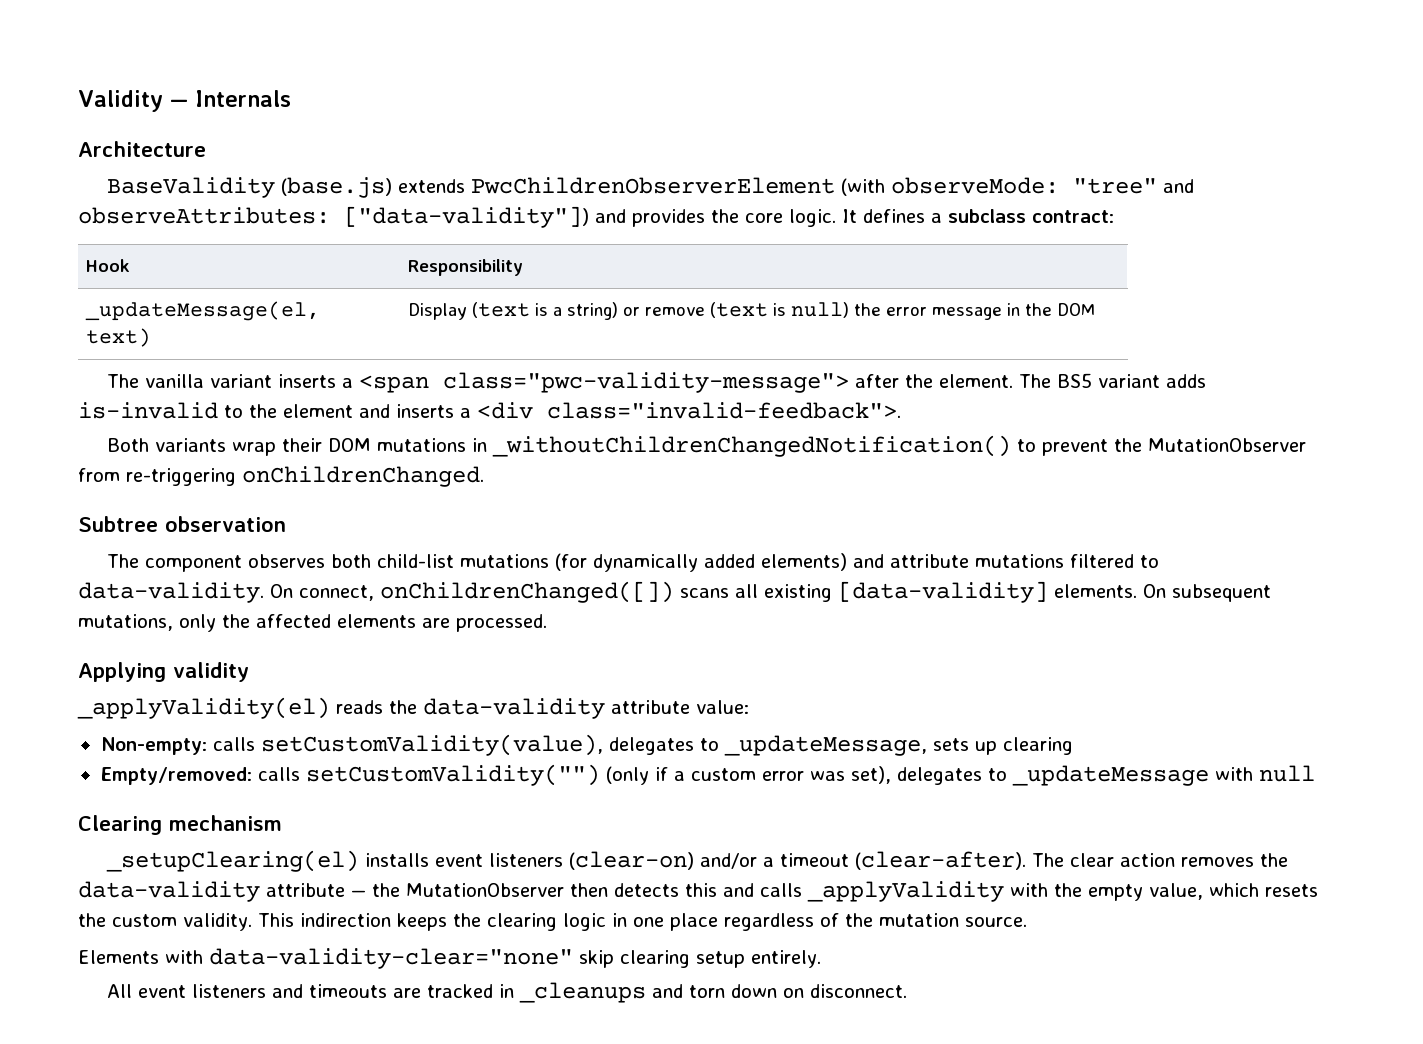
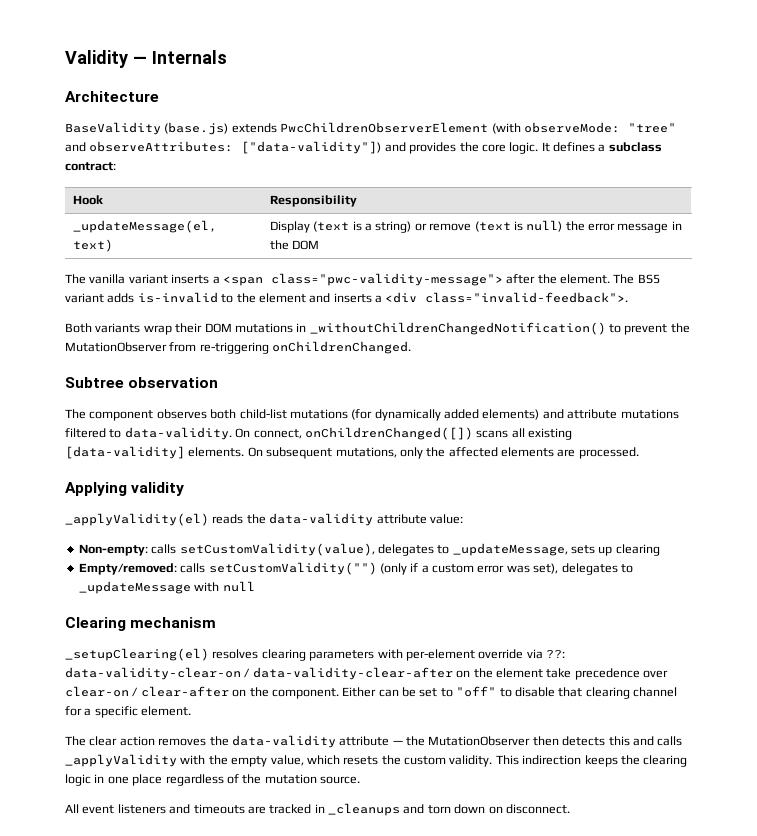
[365,851,1027,870] installs event listeners (clear-on) and/or a timeout (clear-after). -> [212,649,565,661] [65,667,668,680] [65,686,677,699] [65,706,192,718] resolves clearing parameters with per-element override via ??: data-validity-clear-on / data-validity-clear-after on the element take precedence over clear-on / clear-after on the component. Either can be set to "off" to disable that clearing channel for a specific element. //
[78,948,821,969] // Elements with data-validity-clear="none" skip clearing setup entirely. -> (360, 780) none

